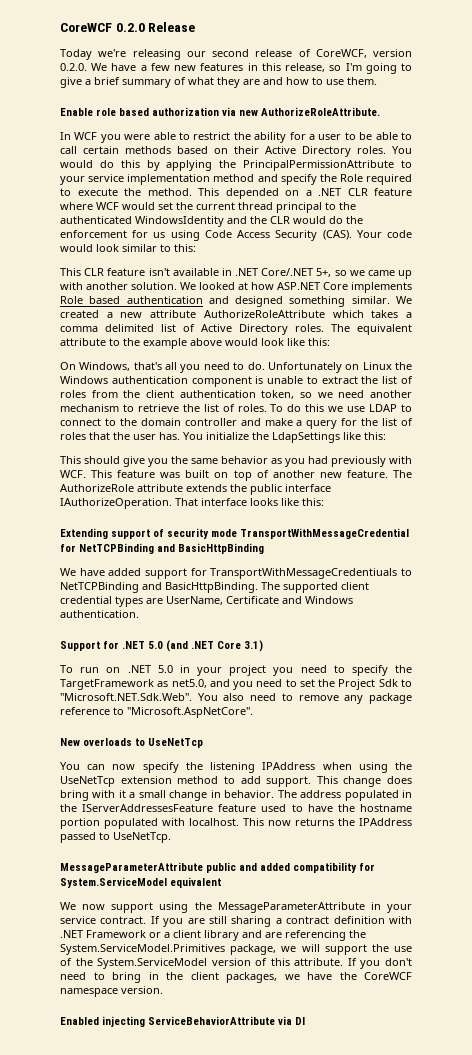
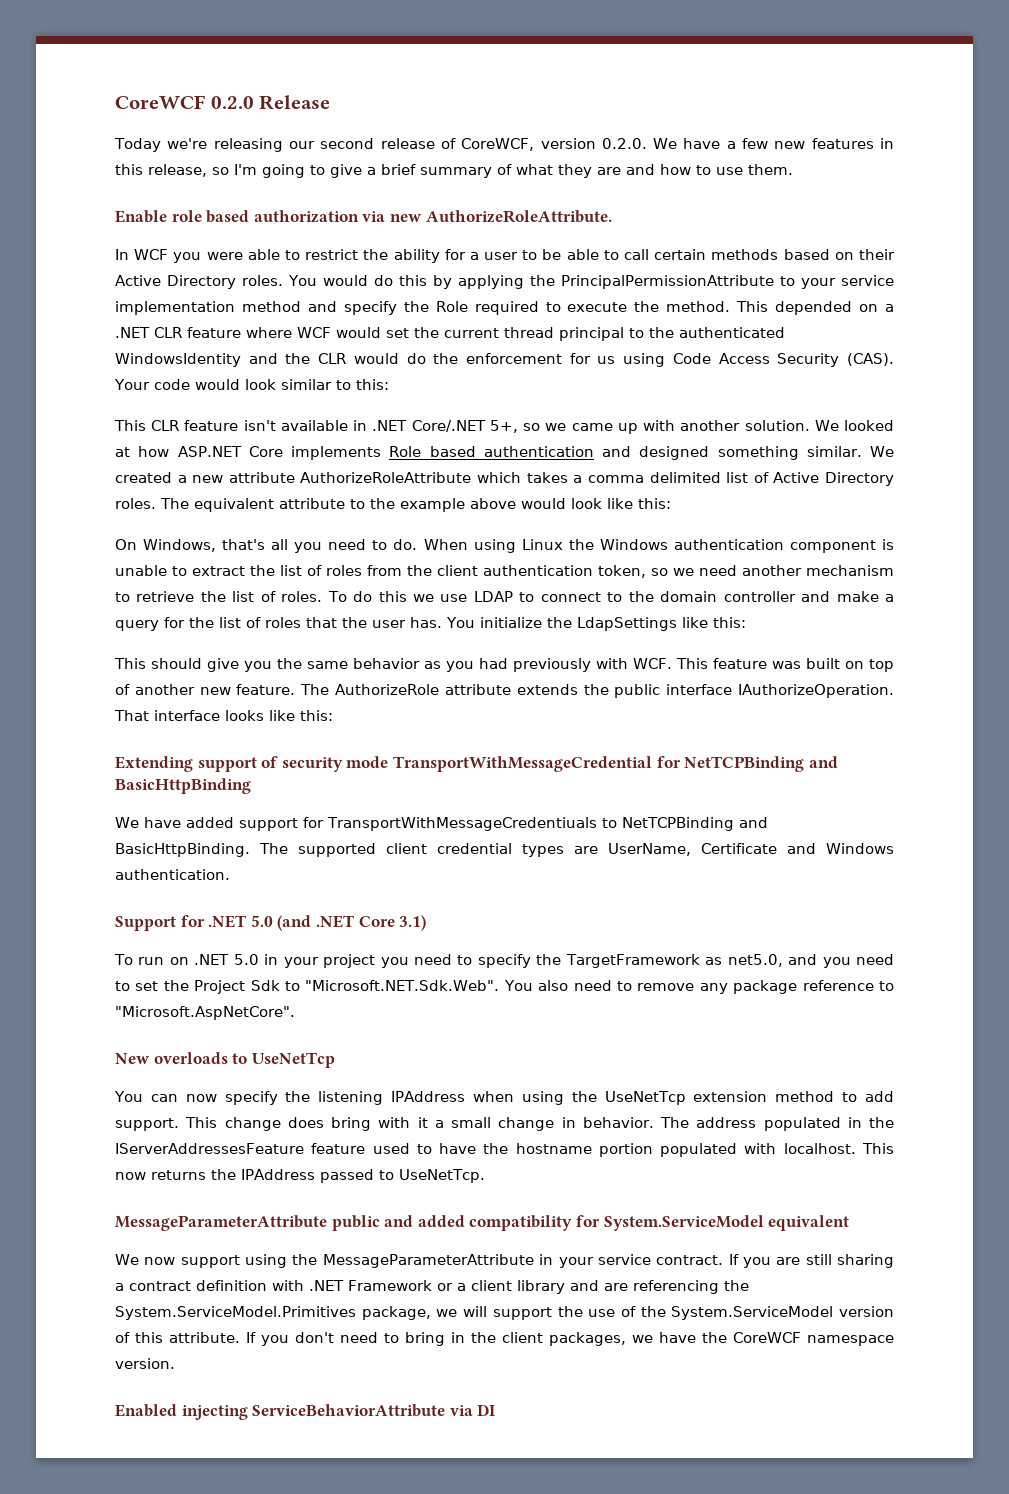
[267,362,360,373] Unfortunately on -> [423,539,516,553] When using

